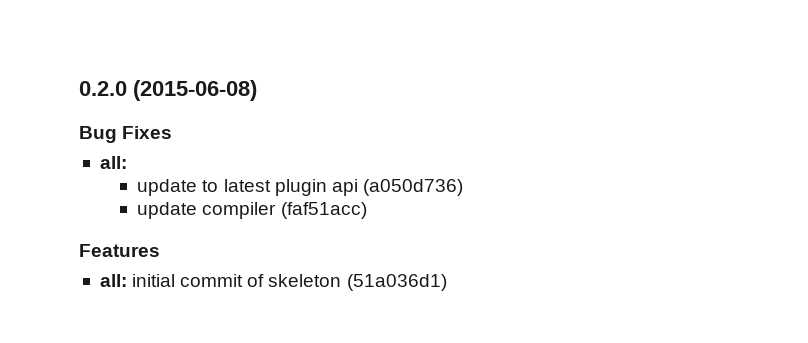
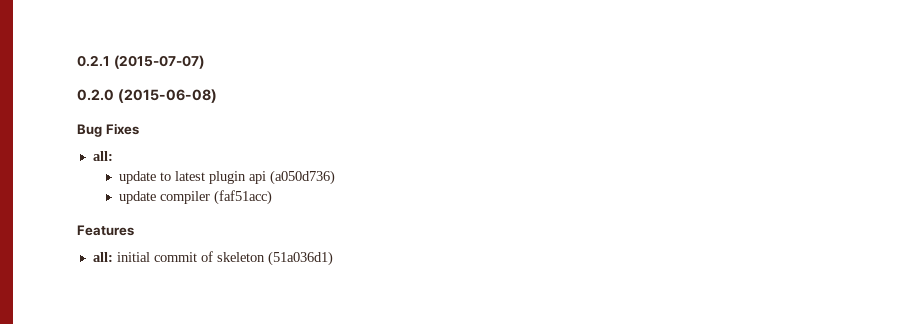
(79, 88) none -> [77,55,204,69] 0.2.1 (2015-07-07) //

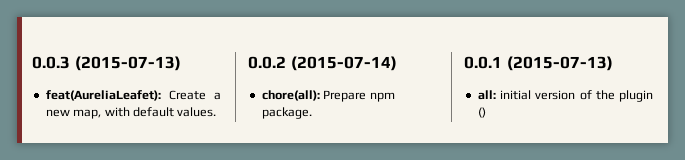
[77,55,204,69] [77,89,217,103] [77,123,139,137] [92,151,113,161] [118,170,335,185] [118,190,272,205] [77,225,134,236] [92,251,333,266] 0.2.1 (2015-07-07) // 0.2.0 (2015-06-08) // Bug Fixes // all: // update to latest plugin api (a050d736) // update compiler (faf51acc) // Features // all: initial commit of skeleton (51a036d1) -> [32,56,181,71] [45,90,221,101] [45,107,217,119] [248,56,397,71] [261,90,395,102] [261,107,312,119] [464,56,613,71] [477,90,653,102] [477,107,486,118] 0.0.3 (2015-07-13) // feat(AureliaLeafet): Create a new map, with default values. // 0.0.2 (2015-07-14) // chore(all): Prepare npm package. // 0.0.1 (2015-07-13) // all: initial version of the plugin ()

